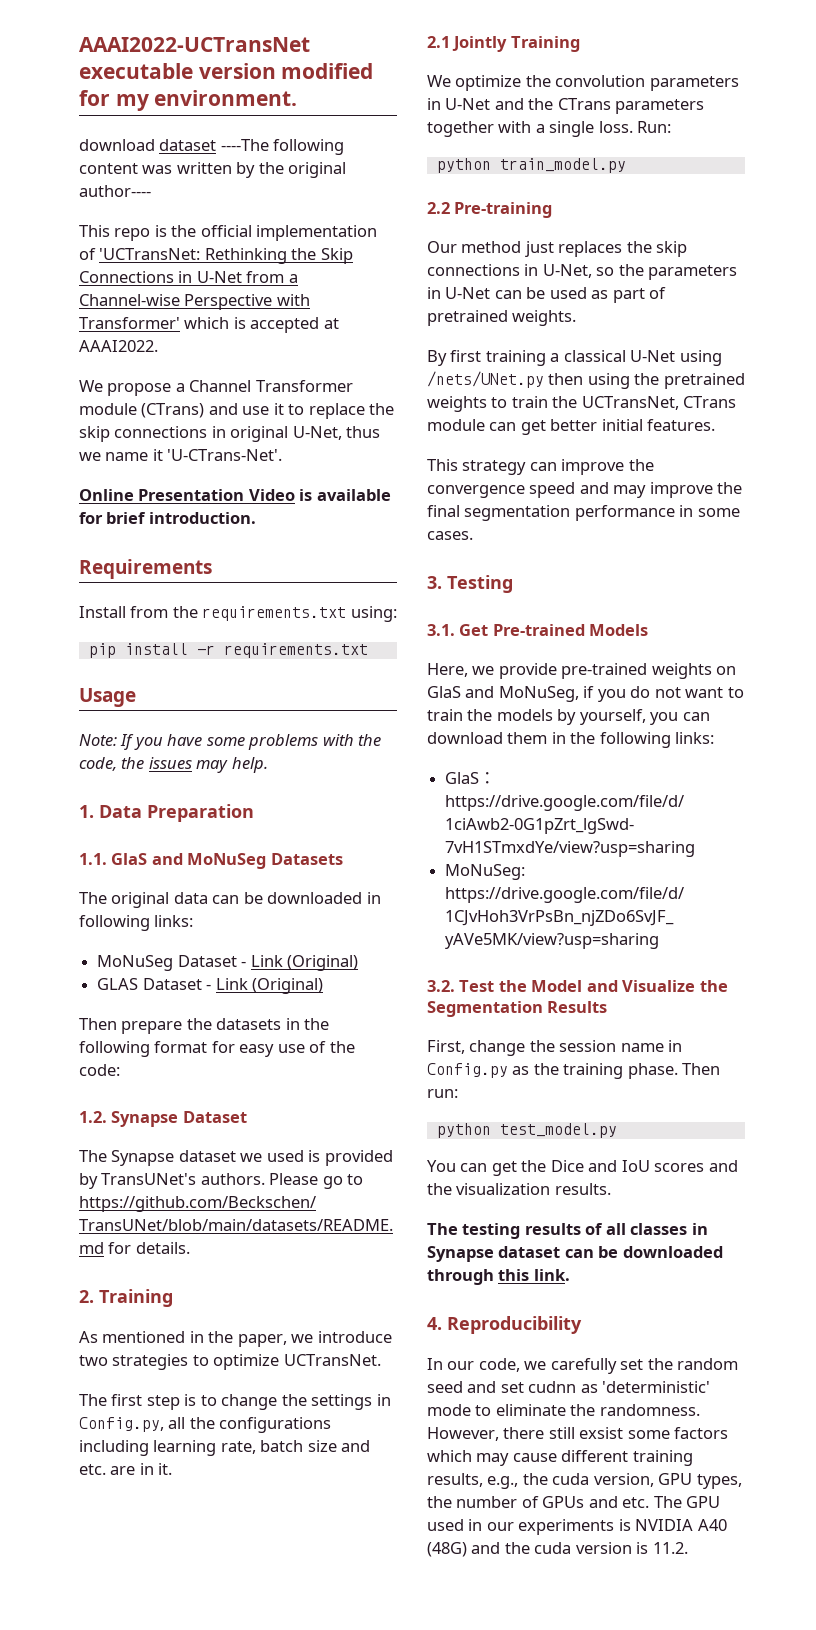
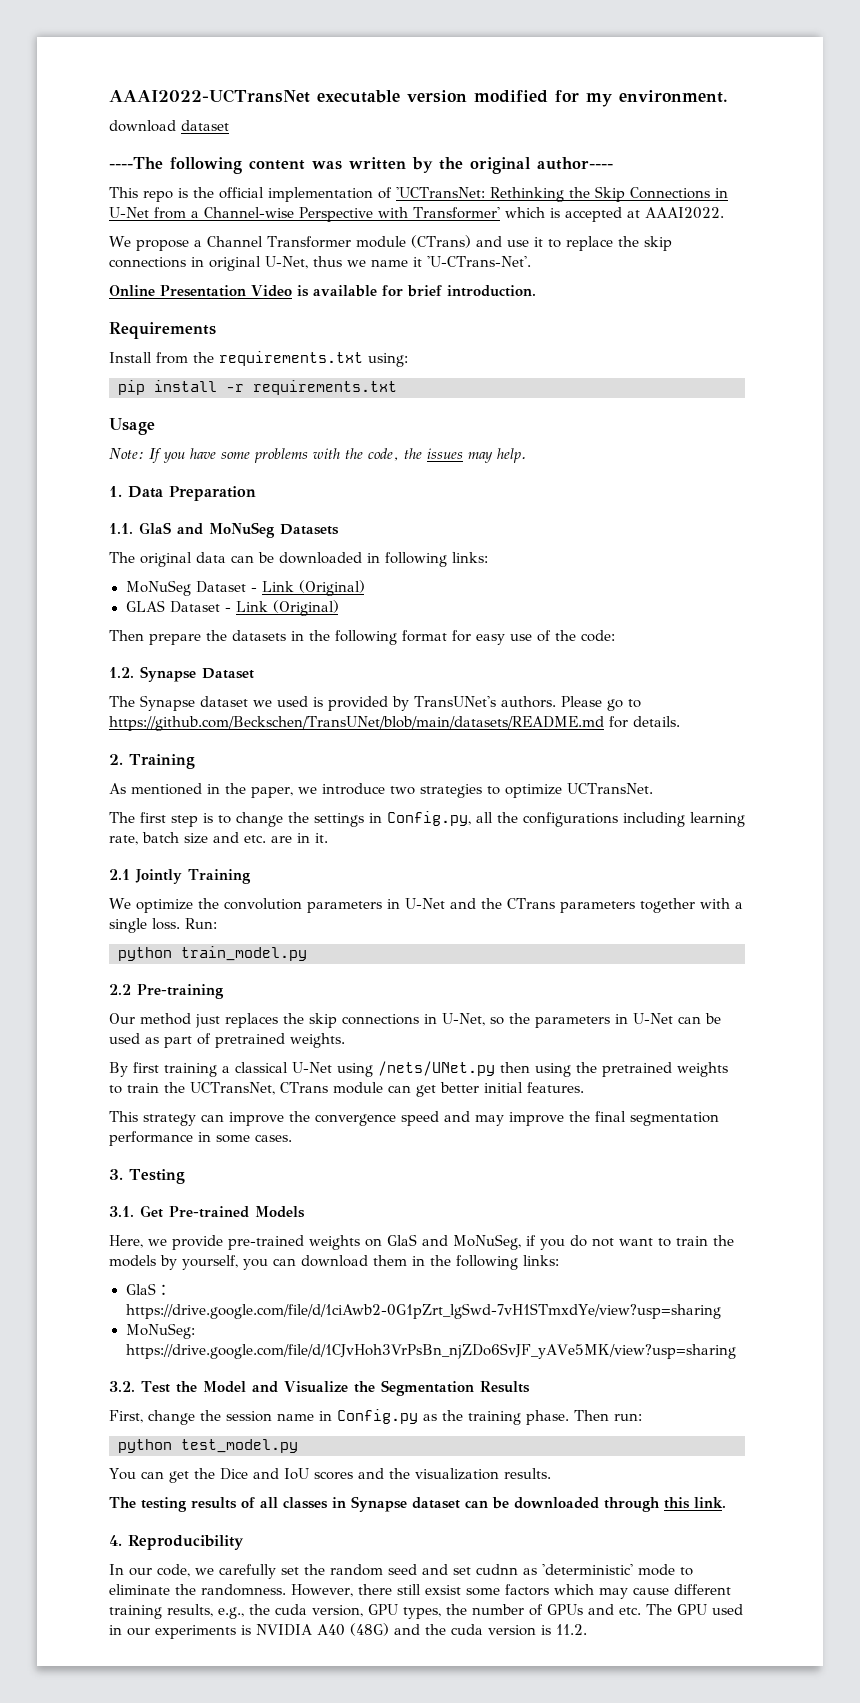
(217, 145) none -> (229, 125) //

